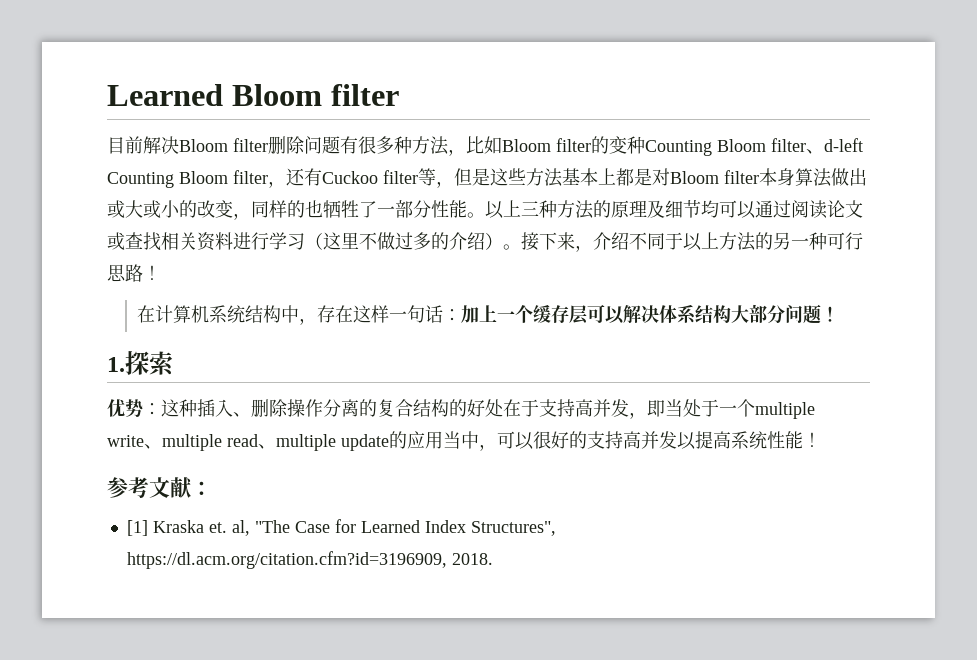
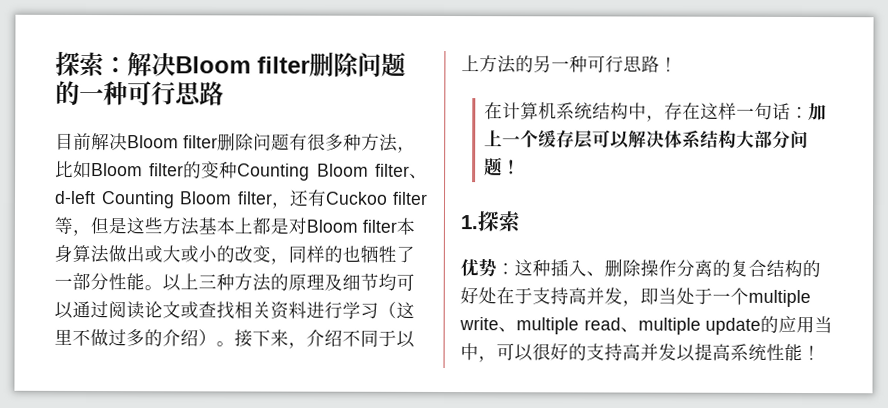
[107,84,399,106] Learned Bloom filter -> [55,51,406,78] [55,80,224,106] 探索：解决Bloom filter删除问题的一种可行思路
[107,477,212,498] [126,519,556,536] [126,551,493,569] // 参考文献： // [1] Kraska et. al, "The Case for Learned Index Structures", https://dl.acm.org/citation.cfm?id=3196909, 2018. -> (821, 353) none

